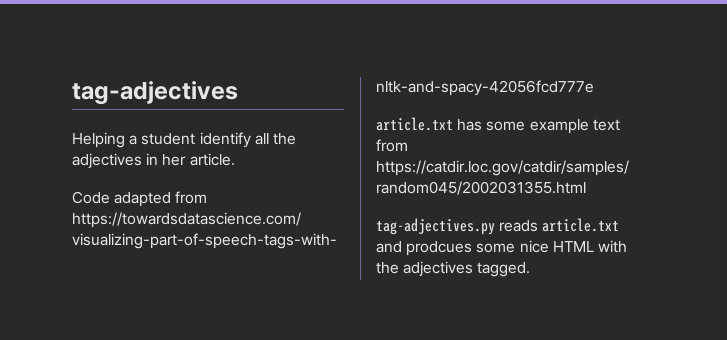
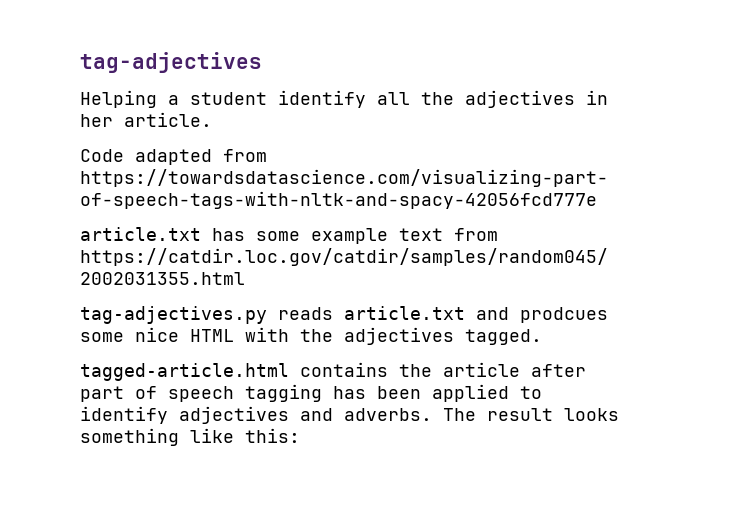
(531, 269) none -> [80,362,586,381] [80,384,542,402] [80,406,619,424] [80,428,300,446] // tagged-article.html contains the article after part of speech tagging has been applied to identify adjectives and adverbs. The result looks something like this:

